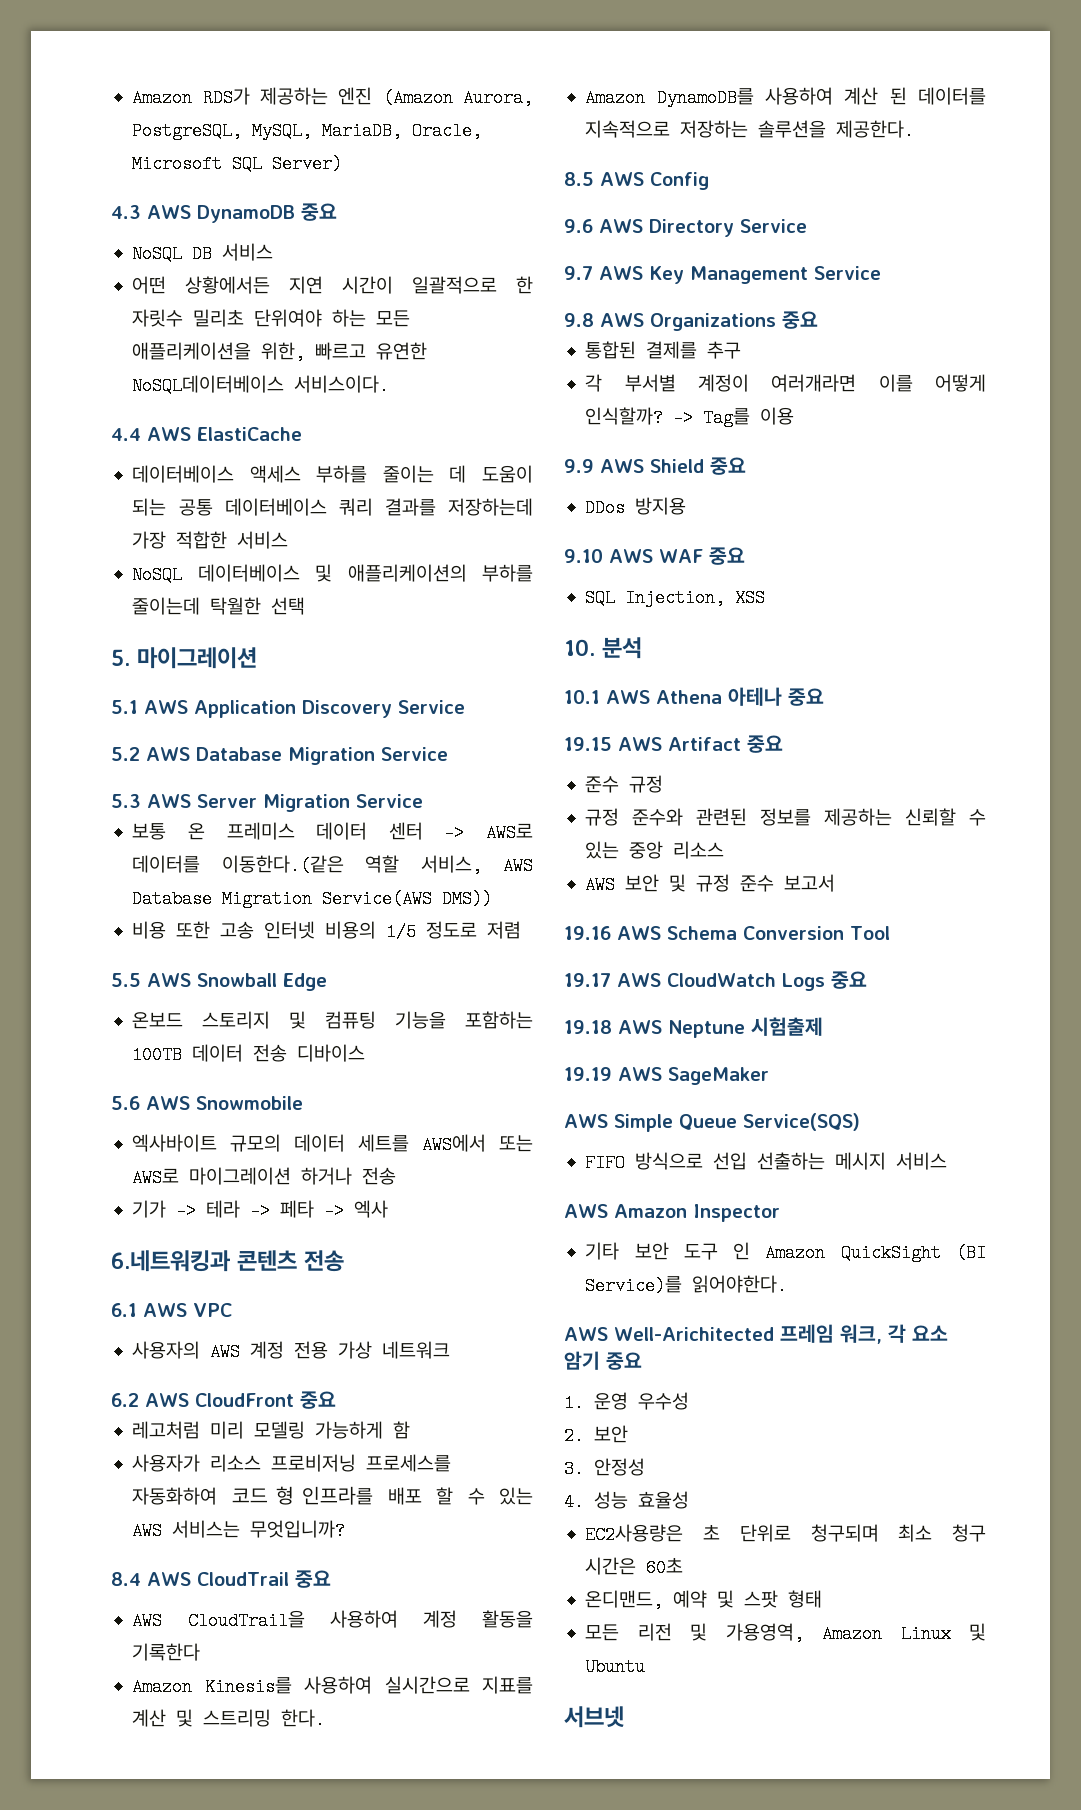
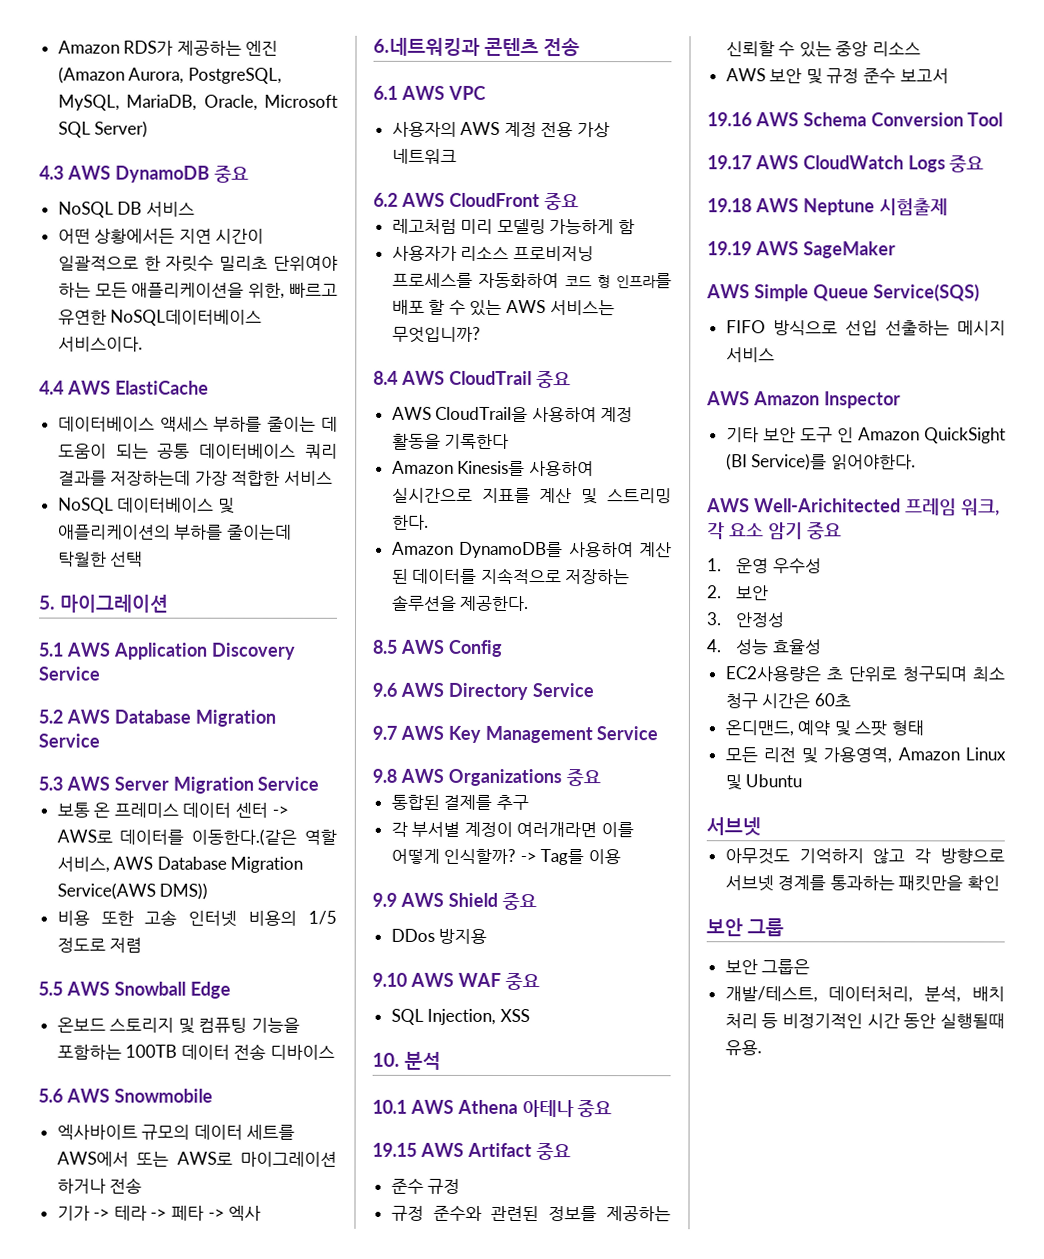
(624, 1717) none -> [724,848,1005,865] [724,875,1001,892] [706,918,784,937] [724,959,811,975] [724,986,1005,1003] [724,1013,1005,1029] [724,1040,762,1056] // 아무것도 기억하지 않고 각 방향으로 서브넷 경계를 통과하는 패킷만을 확인 // 보안 그룹 // 보안 그룹은 // 개발/테스트, 데이터처리, 분석, 배치 처리 등 비정기적인 시간 동안 실행될때 유용.

